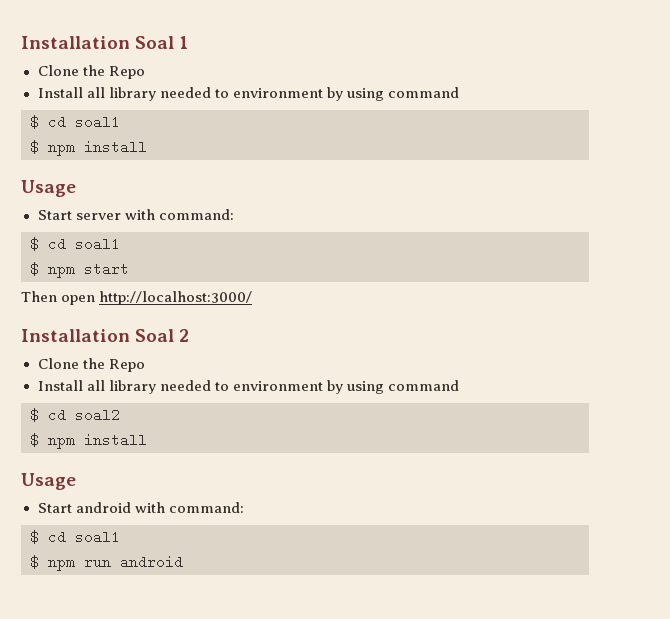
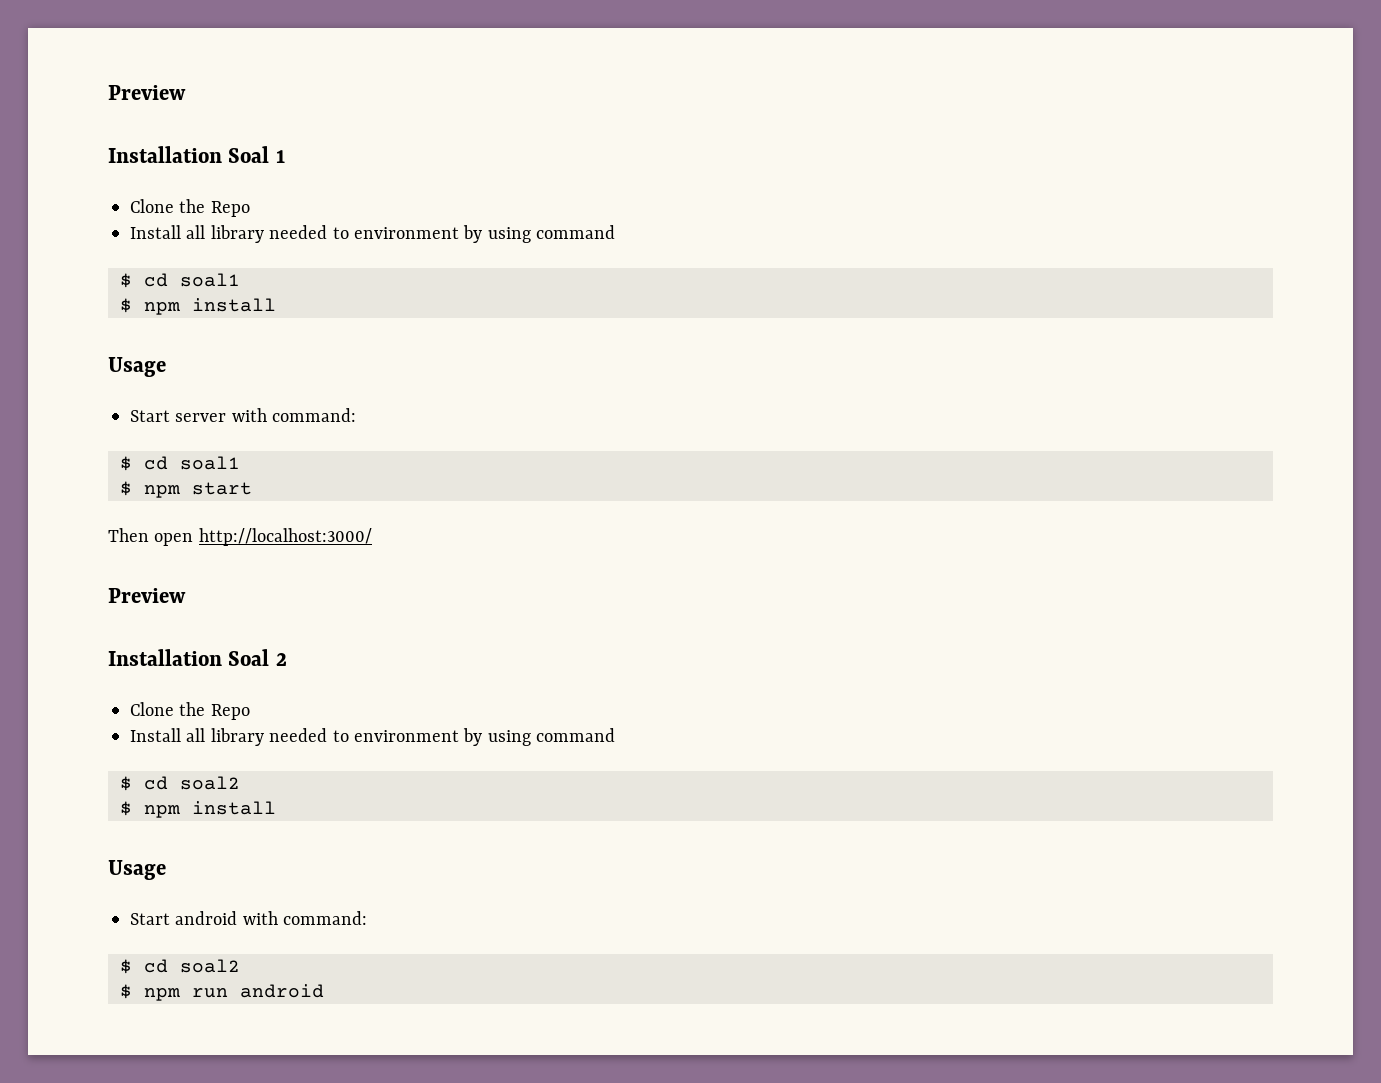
(21, 42) none -> [108,85,186,100] Preview //
(253, 298) none -> [108,588,186,603] // Preview
[75,530,120,544] soal1 -> [180,959,240,973] soal2

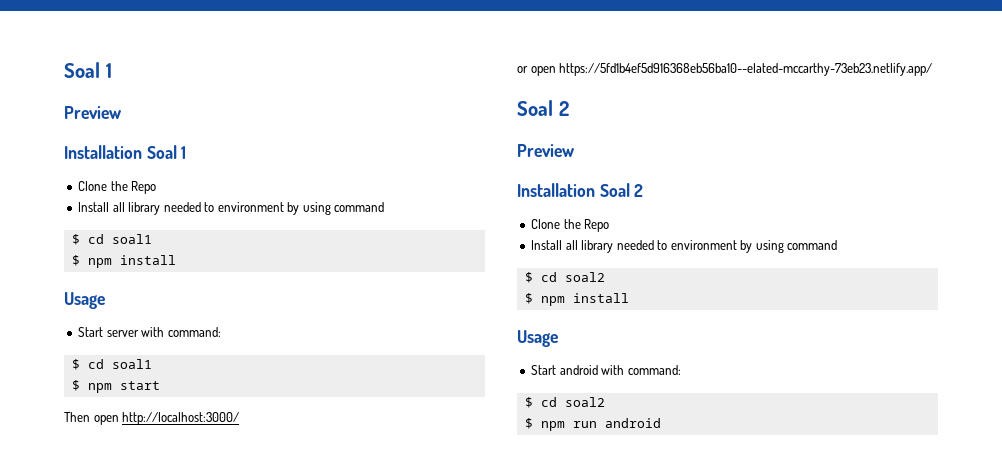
(108, 92) none -> [64,62,112,78] Soal 1 //
(372, 537) none -> [517,63,933,76] [517,100,569,116] // or open https://5fd1b4ef5d916368eb56ba10--elated-mccarthy-73eb23.netlify.app/ // Soal 2

